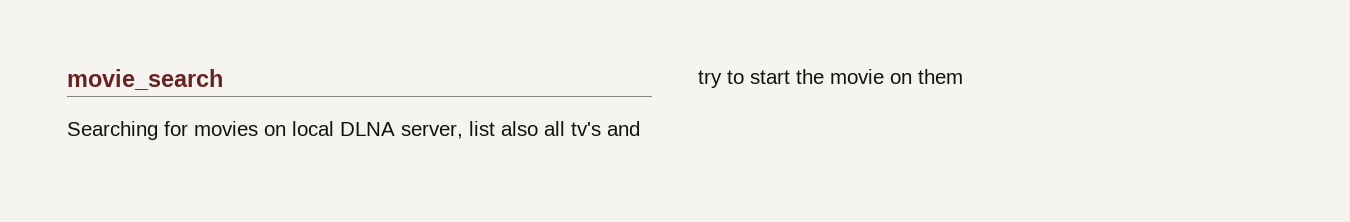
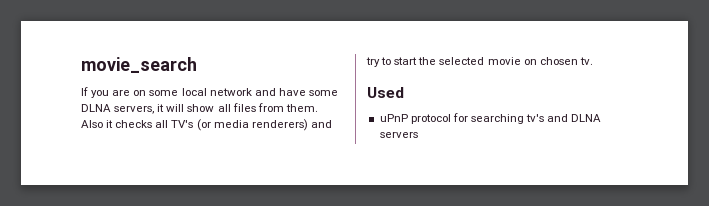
[67,121,601,140] Searching for movies on local DLNA server, list also all tv's -> [81,87,338,98] [81,103,318,114] [81,119,308,131] If you are on some local network and have some DLNA servers, it will show all files from them. Also it checks all TV's (or media renderers)
(824, 76) none -> [439,57,485,65] selected
[918,69,963,84] them -> [539,57,593,65] [367,87,404,98] [379,113,602,124] [379,132,418,138] chosen tv. // Used // uPnP protocol for searching tv's and DLNA servers

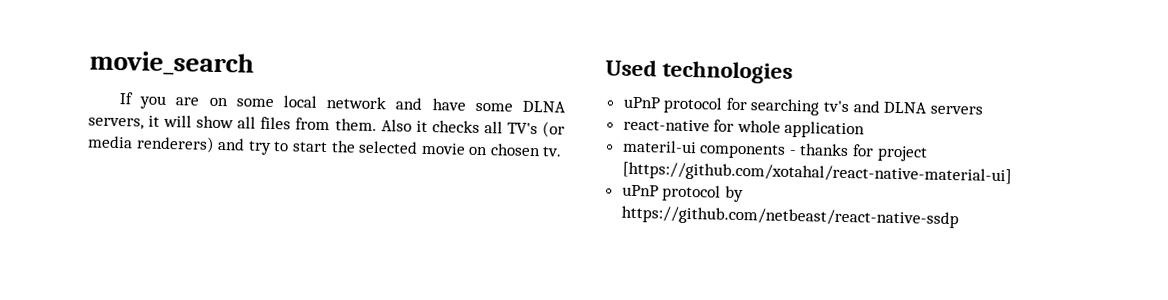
(404, 92) none -> [662,60,794,85] technologies
(418, 135) none -> [622,118,866,139] [621,139,928,162] [621,161,1012,186] [621,184,744,203] [620,205,959,229] // react-native for whole application // materil-ui components - thanks for project [https://github.com/xotahal/react-native-material-ui] // uPnP protocol by https://github.com/netbeast/react-native-ssdp

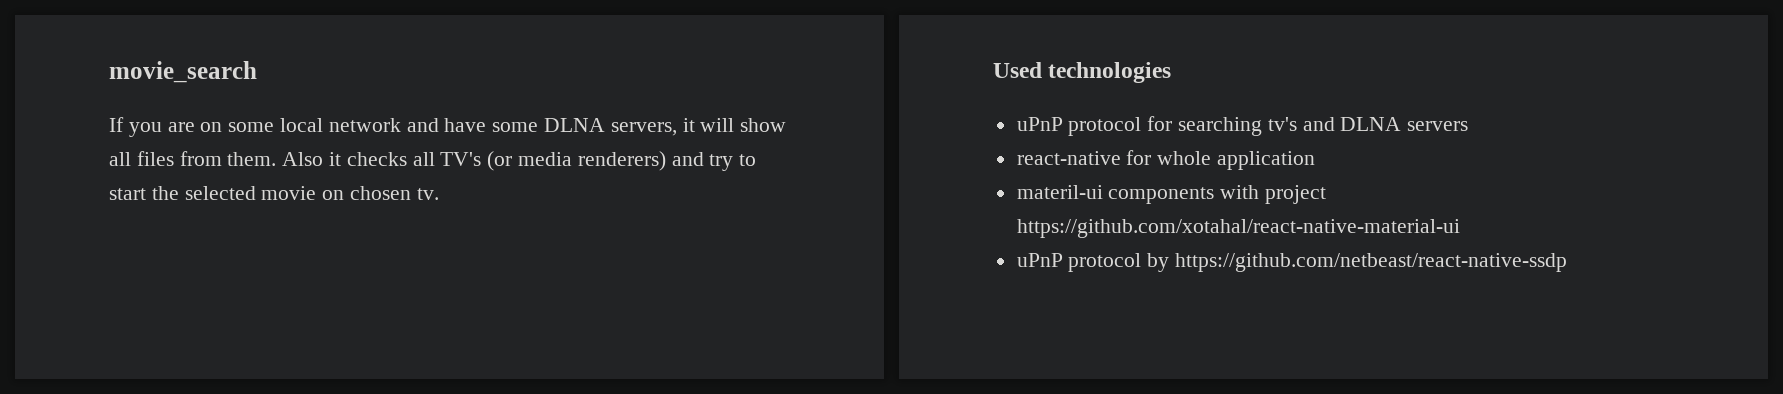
[788,143,928,162] [621,161,1012,186] - thanks for project [https://github.com/xotahal/react-native-material-ui] -> [1220,185,1327,204] [1016,219,1460,238] with project https://github.com/xotahal/react-native-material-ui

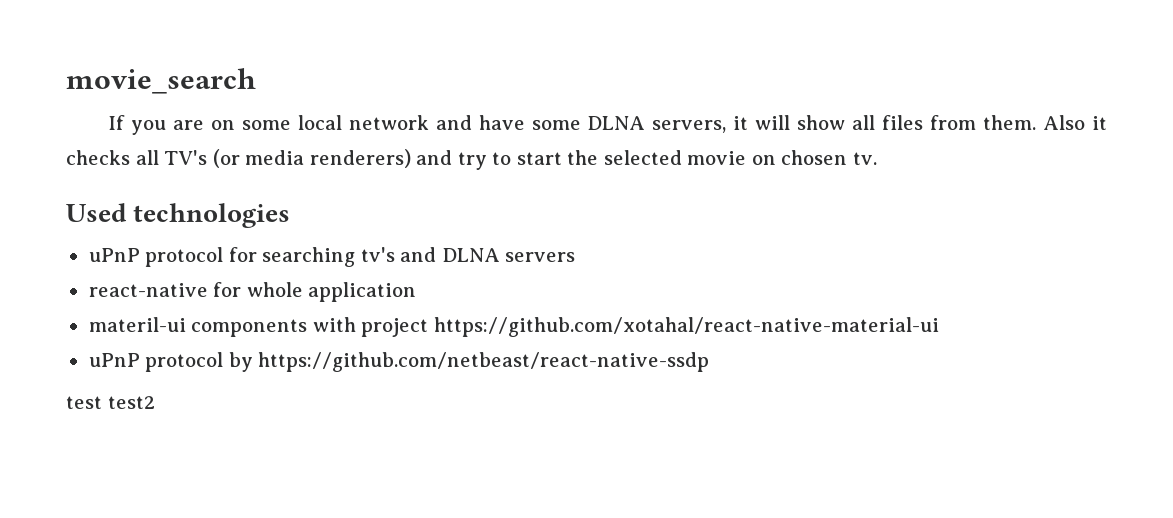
(1568, 262) none -> [66,396,155,409] // test test2

